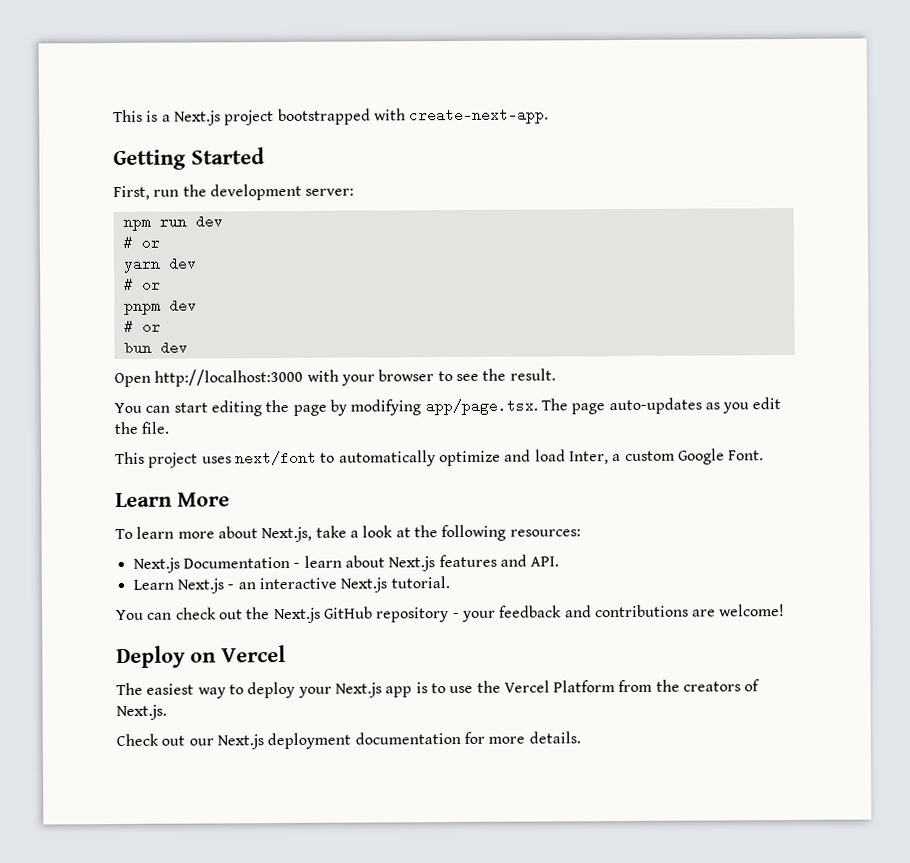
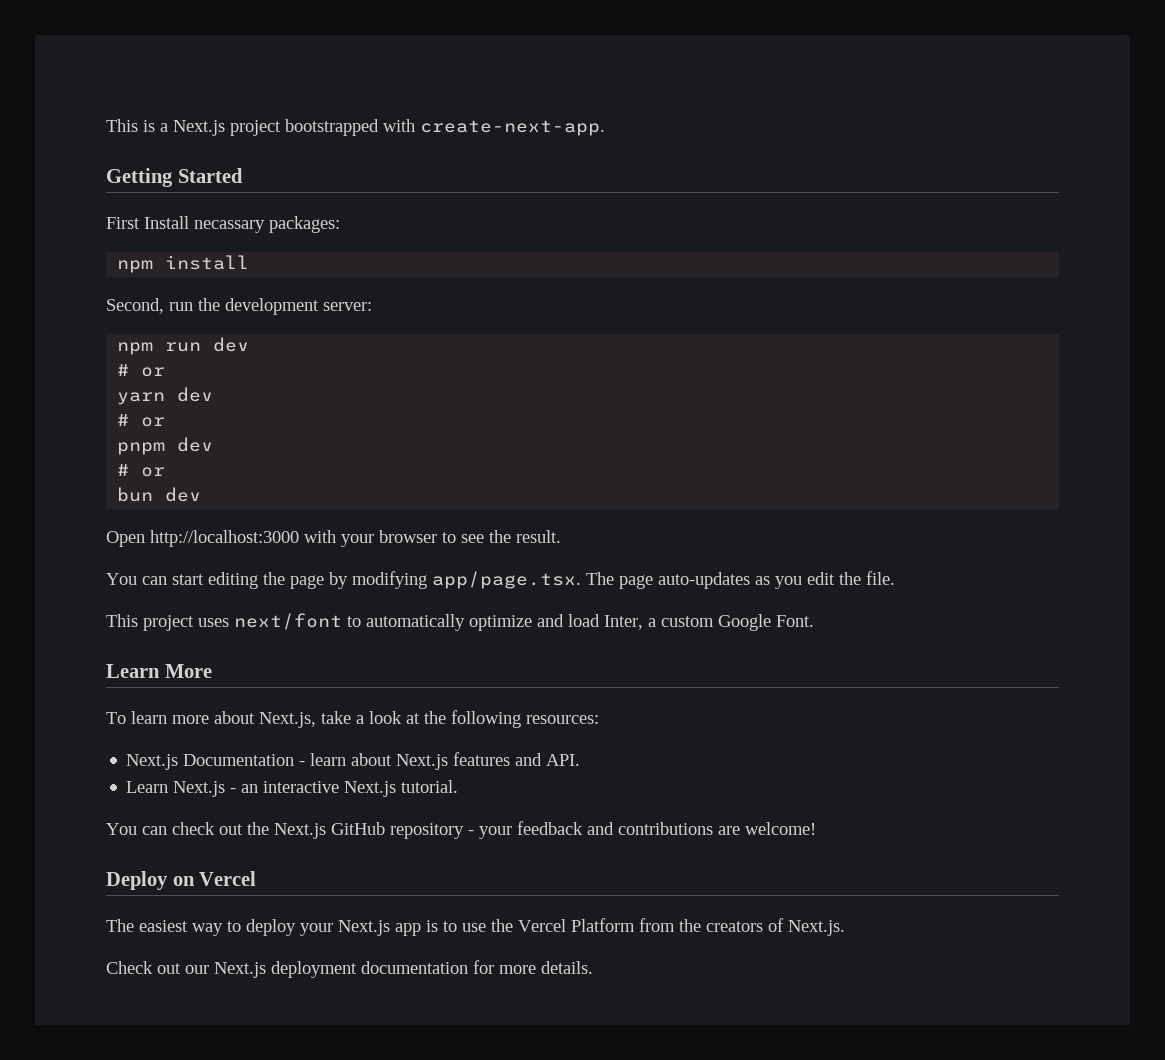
[113,185,150,201] First, -> [106,216,340,233] [117,255,250,273] [106,298,164,314] First Install necassary packages: // npm install // Second,

